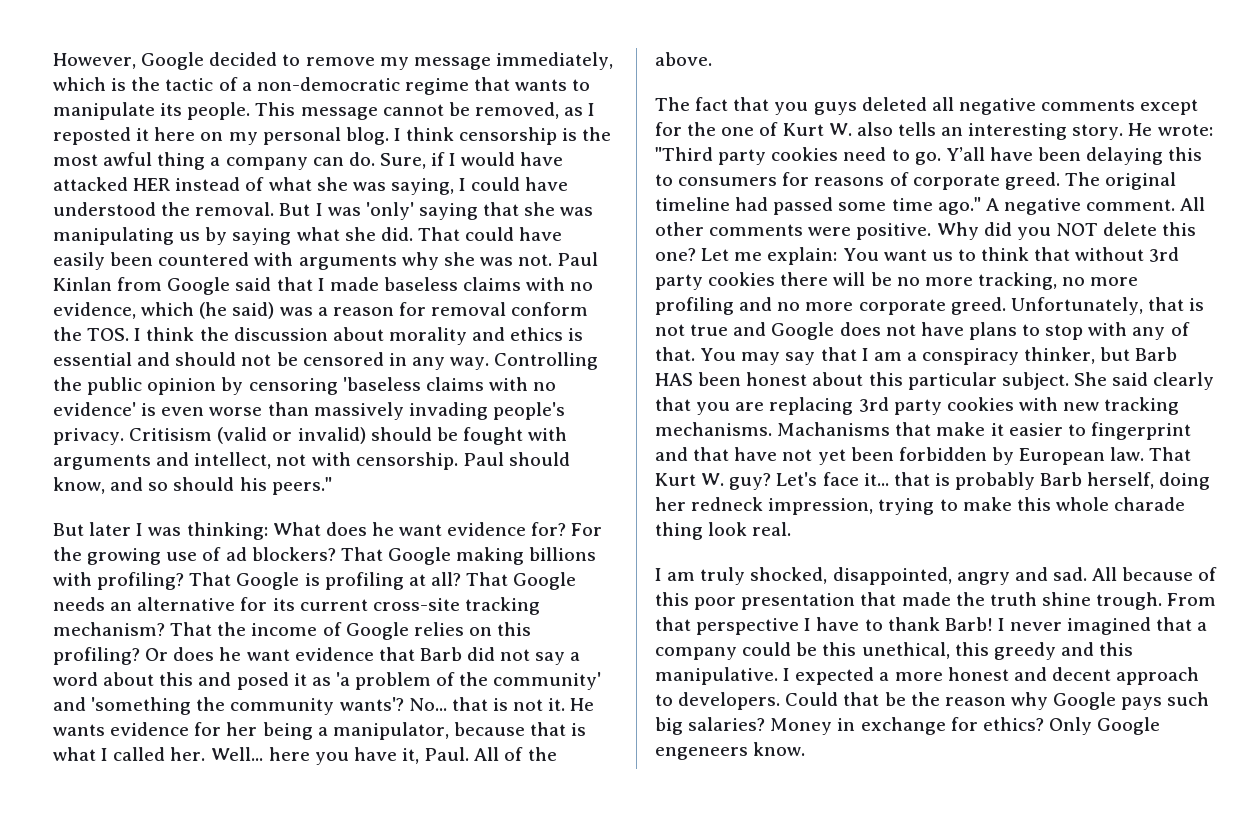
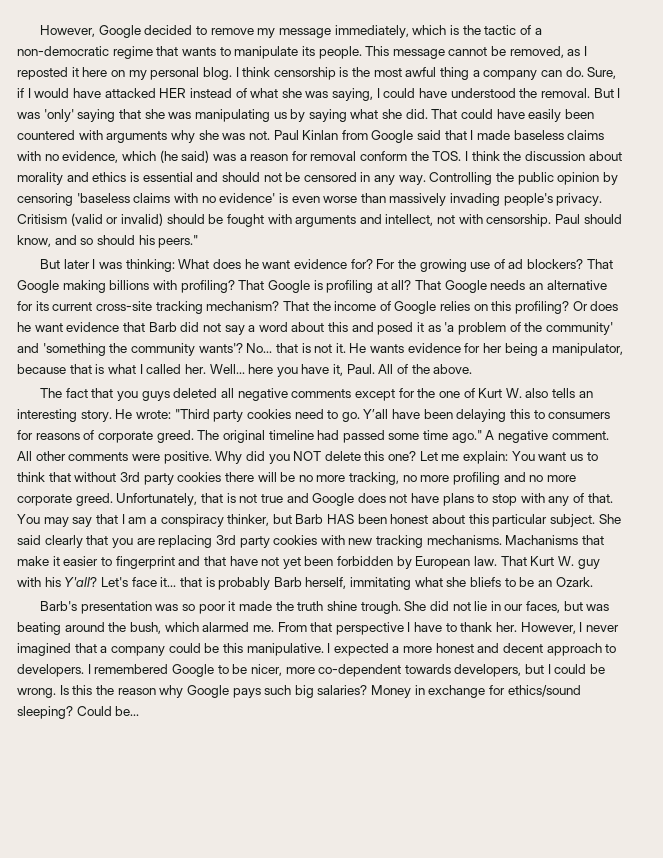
[729,473,772,490] guy? -> [577,559,600,569] [17,577,98,587] guy with his Y'all?
[1159,472,1211,490] [655,497,1186,515] [655,522,792,540] [655,567,1218,585] [655,592,897,610] doing her redneck impression, trying to make this whole charade thing look real. // I am truly shocked, disappointed, angry and sad. All because of this poor presentation that -> [350,577,593,590] [40,601,236,614] immitating what she bliefs to be an Ozark. // Barb's presentation was so poor it
(1163, 601) none -> [404,601,610,613] [17,622,274,635] She did not lie in our faces, but was beating around the bush, which alarmed me.
[944,617,993,631] Barb! -> [496,622,576,634] her. However,
[861,642,1134,660] unethical, this greedy and this -> (243, 648) none
[785,692,906,706] Could that be -> [87,664,606,677] [17,685,93,698] I remembered Google to be nicer, more co-dependent towards developers, but I could be wrong. Is this
[982,717,1161,735] [655,742,806,760] ethics? Only Google engeneers know. -> [507,685,581,697] [17,706,140,719] ethics/sound sleeping? Could be...

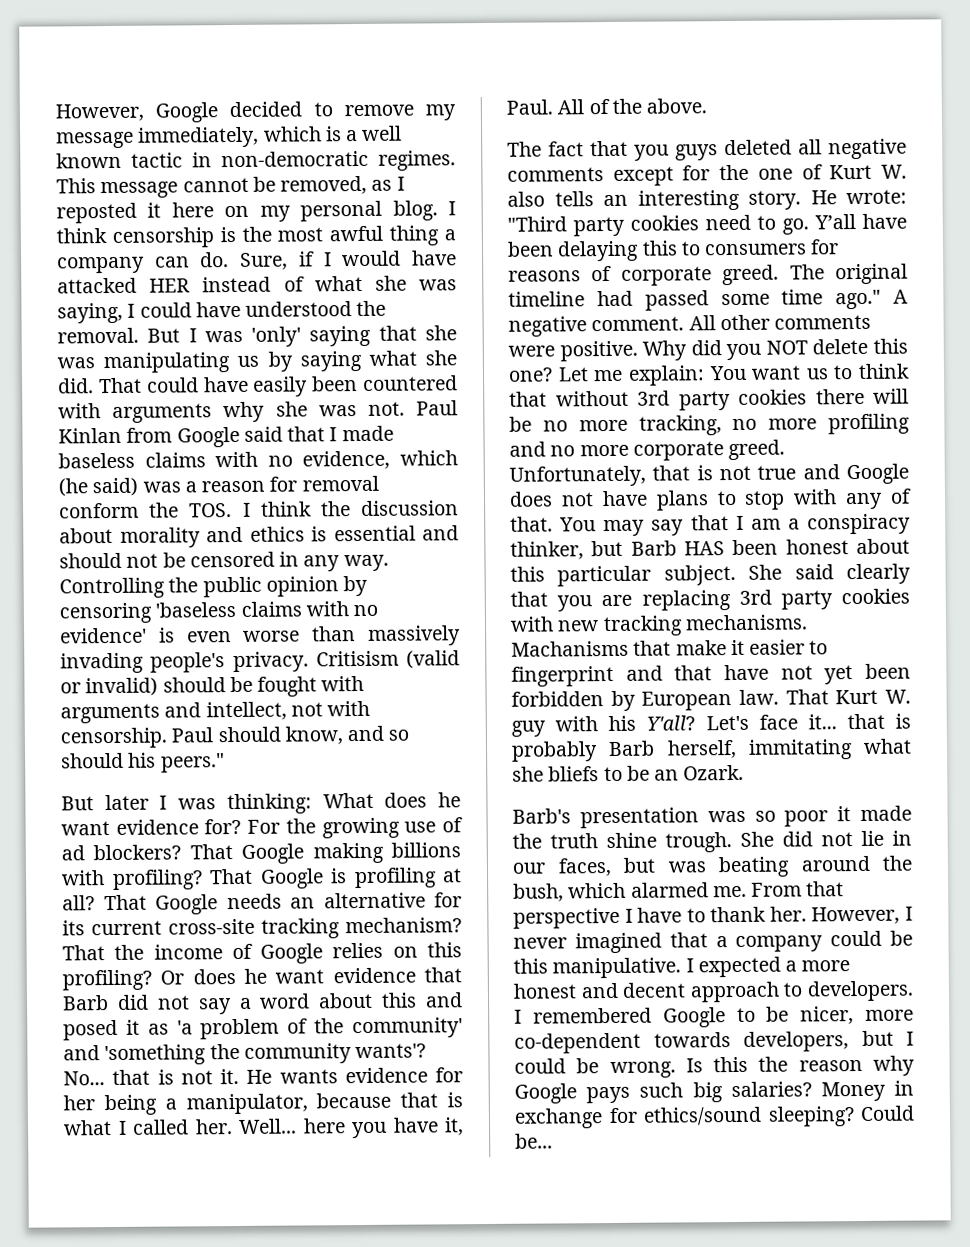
[462,25,542,35] [17,46,362,59] the tactic of a non-democratic regime that wants to manipulate its people. -> [346,125,403,142] [56,150,456,171] a well known tactic in non-democratic regimes.

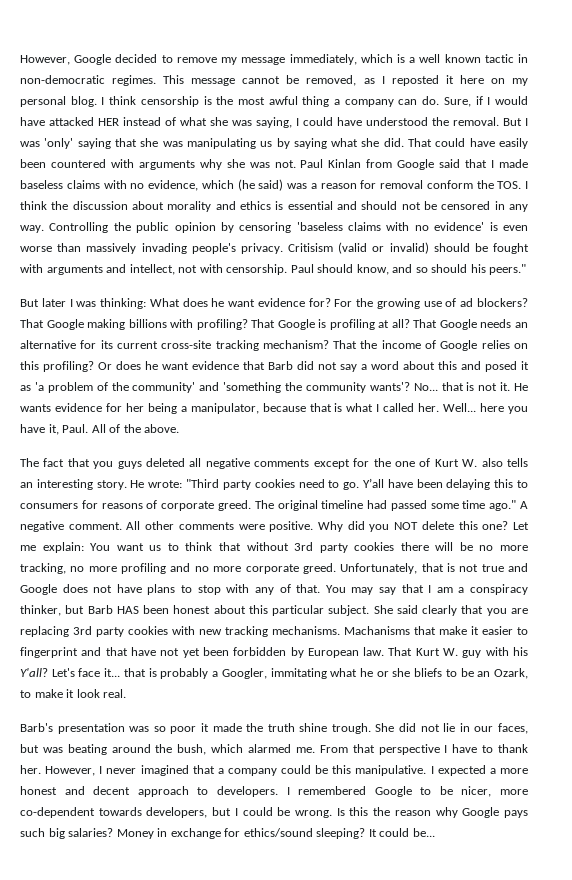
[608,738,912,760] Barb herself, immitating what -> [212,668,389,679] a Googler, immitating what he or
[683,764,745,781] Ozark. -> [494,668,528,679] [20,689,127,698] Ozark, to make it look real.
[860,1105,915,1121] Could -> [368,828,410,837] It could

